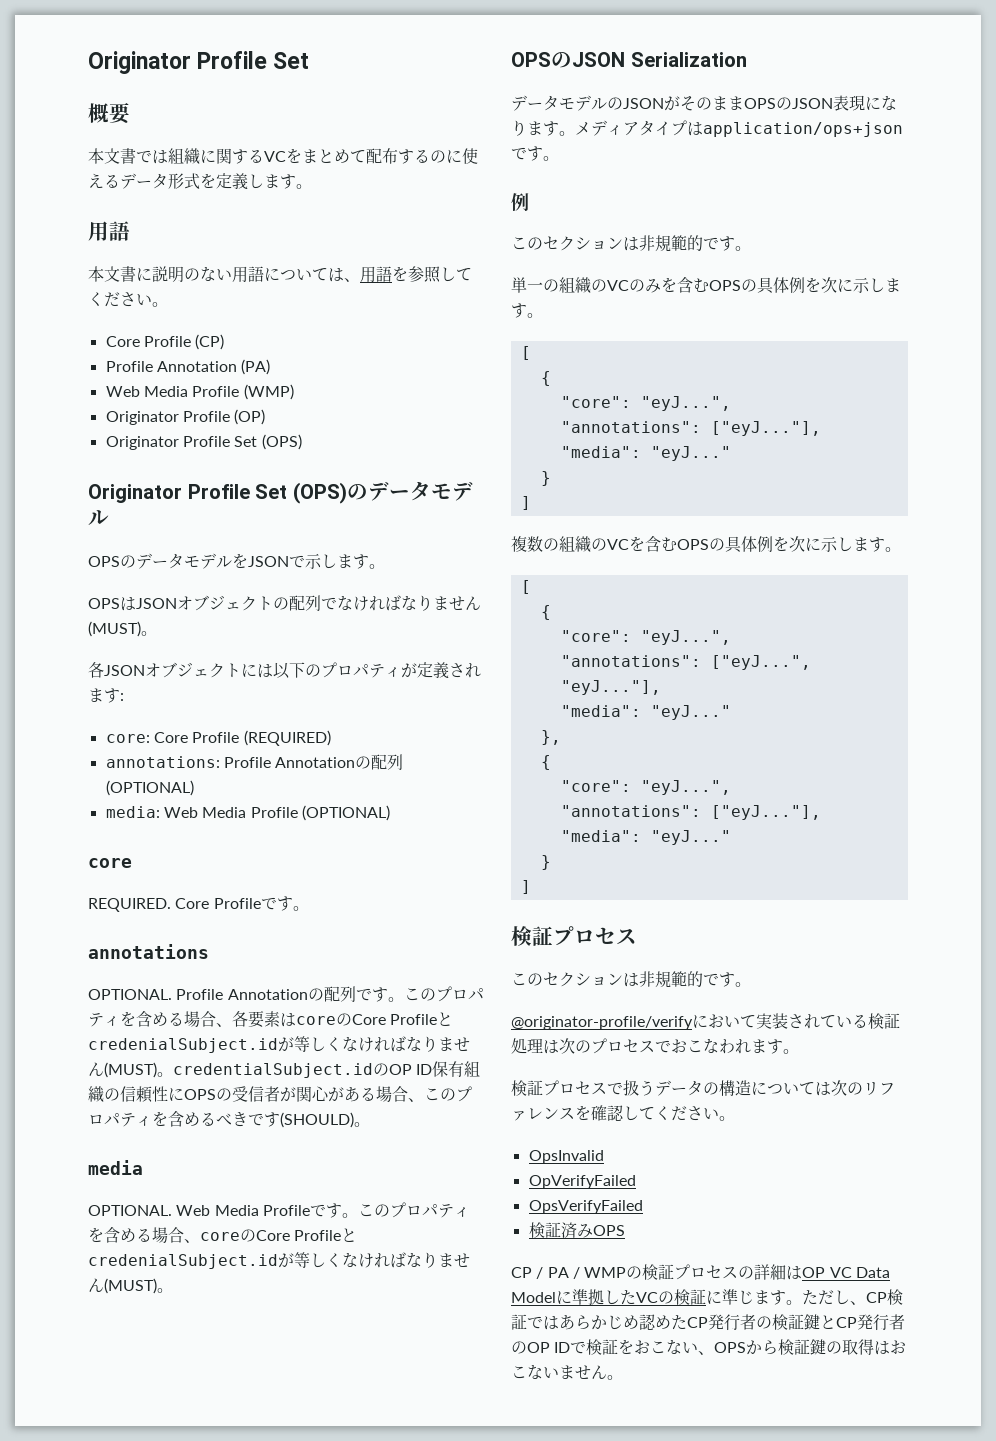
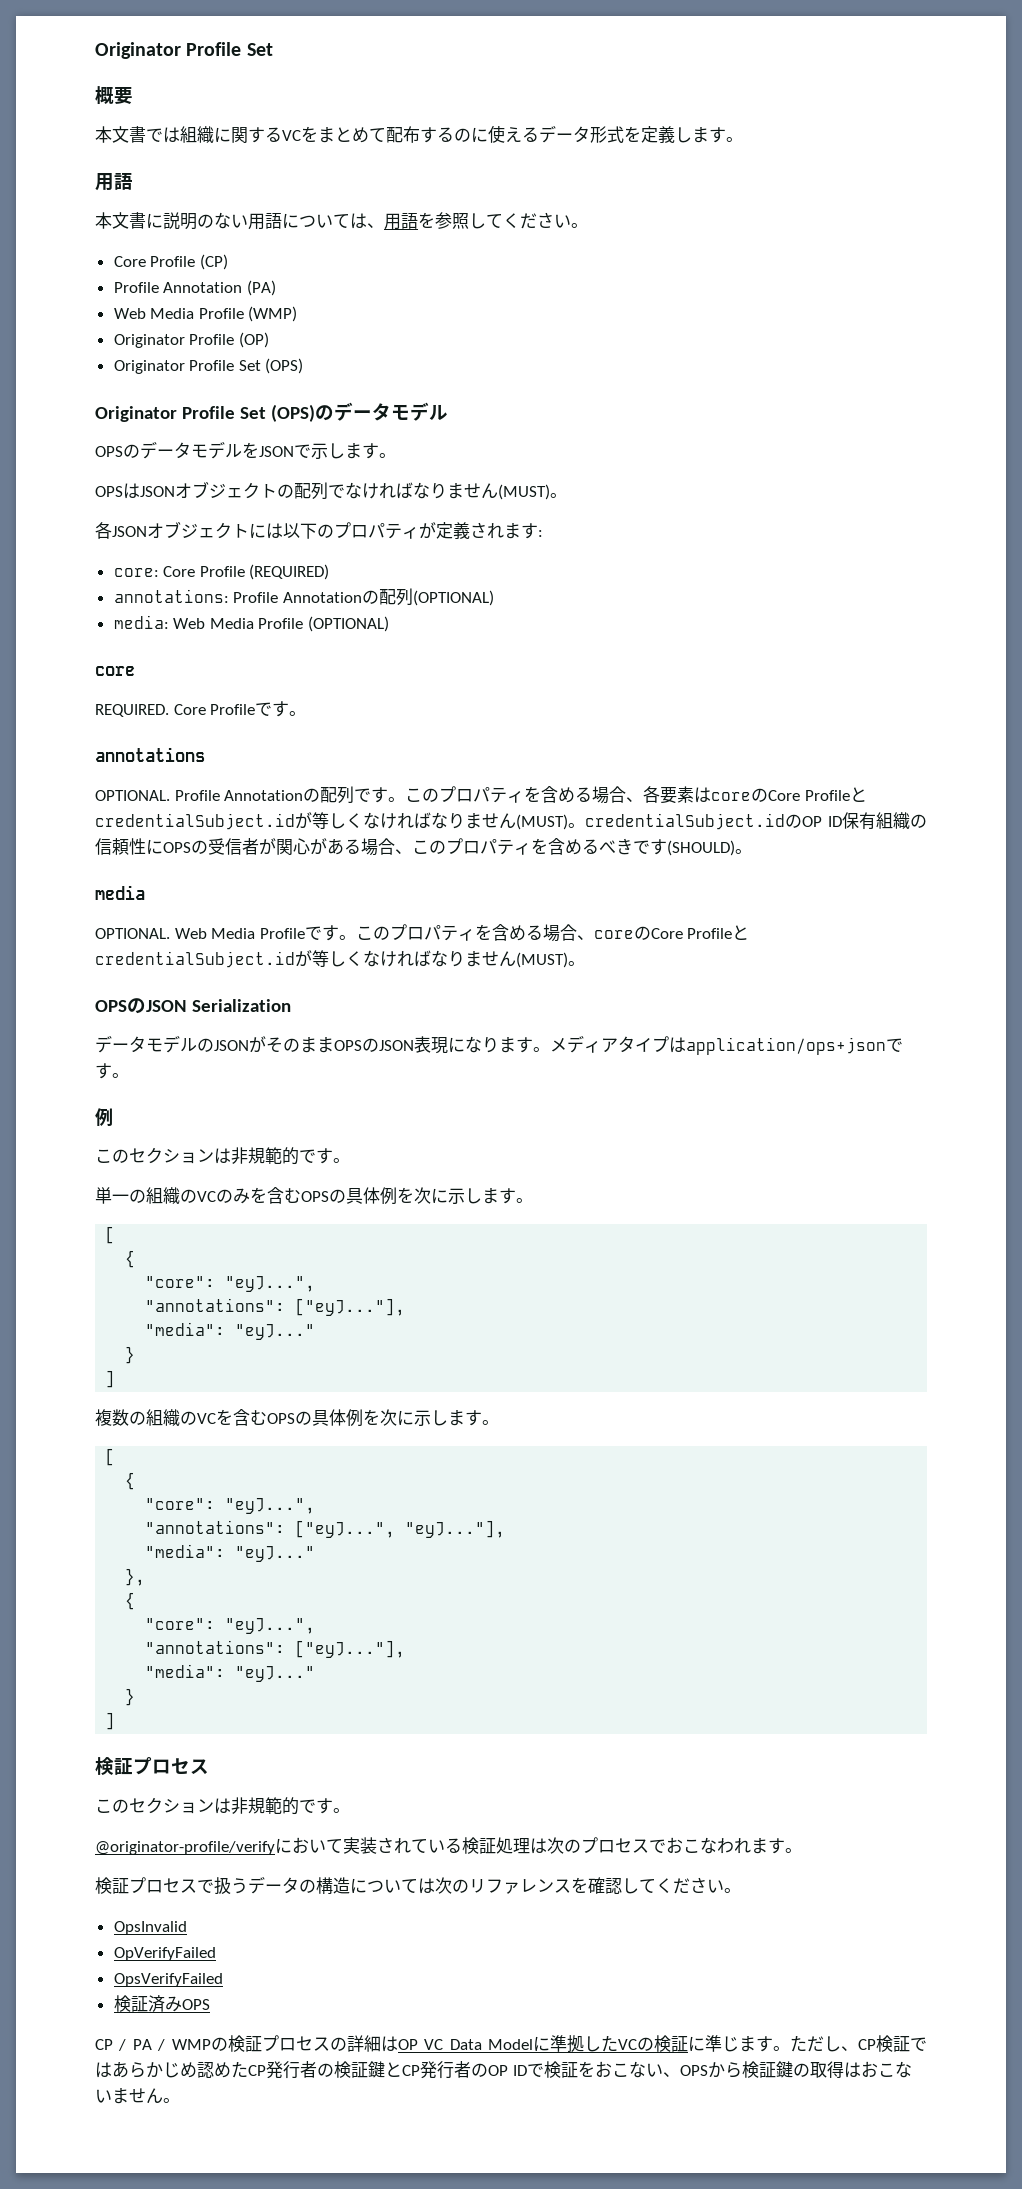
[88,1038,278,1053] credenialSubject.id -> [95,813,295,830] credentialSubject.id
[88,1254,278,1269] credenialSubject.id -> [95,951,295,968] credentialSubject.id

